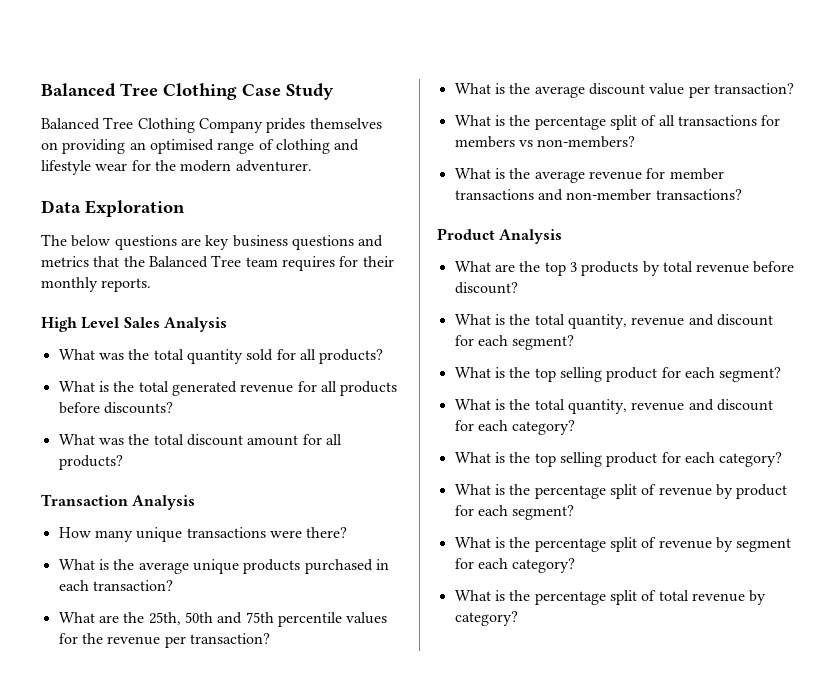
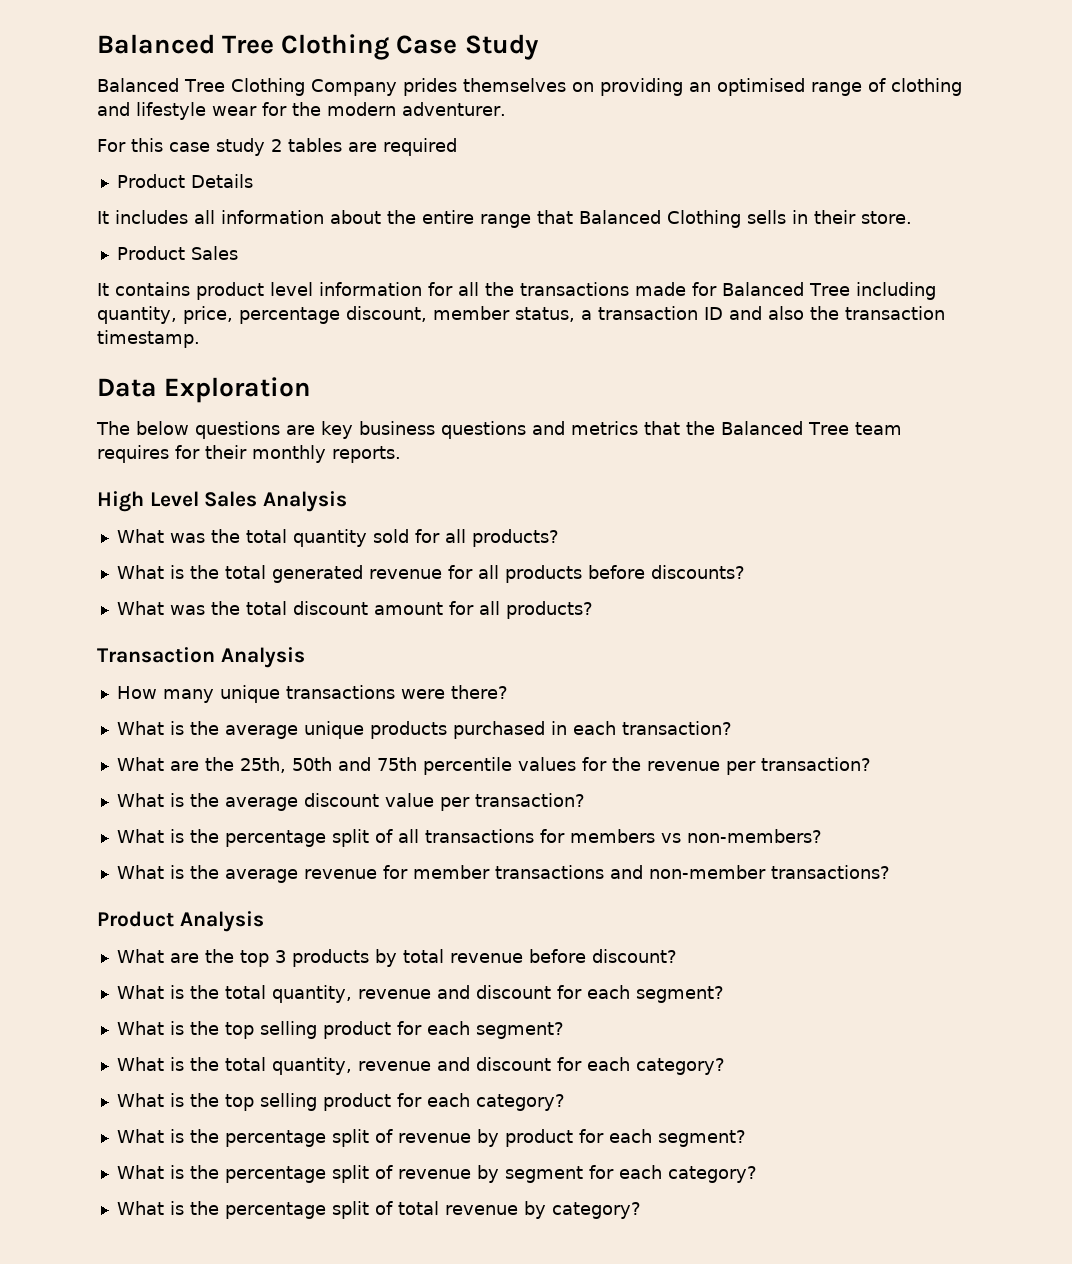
(312, 166) none -> [97,138,457,156] [116,174,253,188] [97,210,912,228] [116,246,238,260] [97,282,936,300] [97,306,945,324] [97,330,200,348] // For this case study 2 tables are required // Product Details // It includes all information about the entire range that Balanced Clothing sells in their store. // Product Sales // It contains product level information for all the transactions made for Balanced Tree including quantity, price, percentage discount, member status, a transaction ID and also the transaction timestamp.

